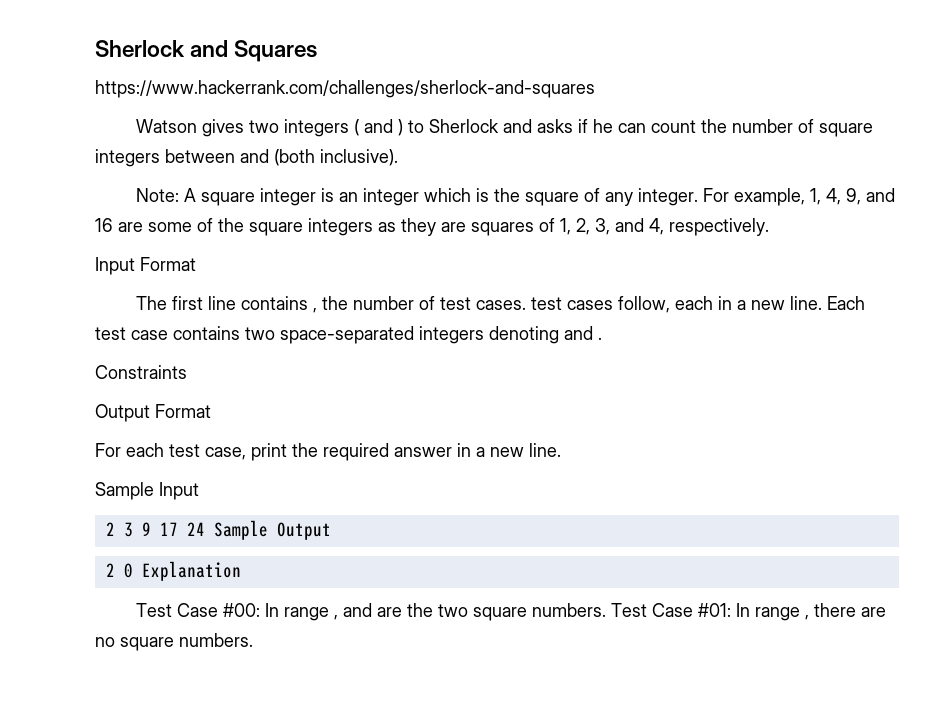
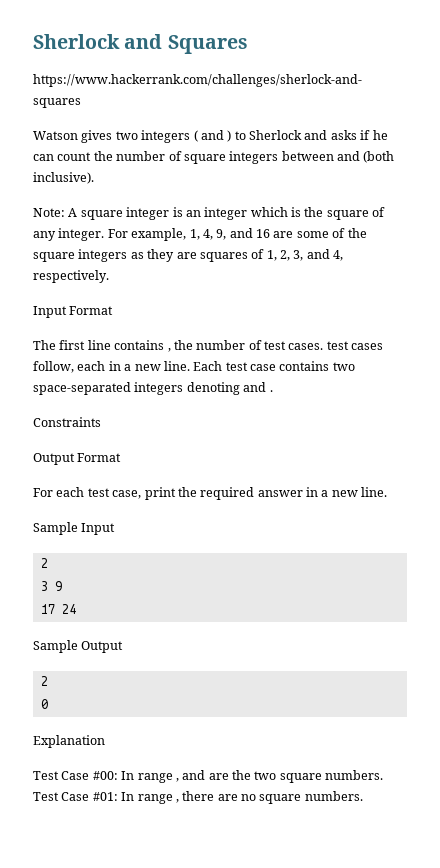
(115, 529) none -> (48, 563) //
(151, 529) none -> (62, 586) //
(205, 529) none -> (76, 609) //
(115, 570) none -> (48, 681) //
(133, 570) none -> (48, 704) //

